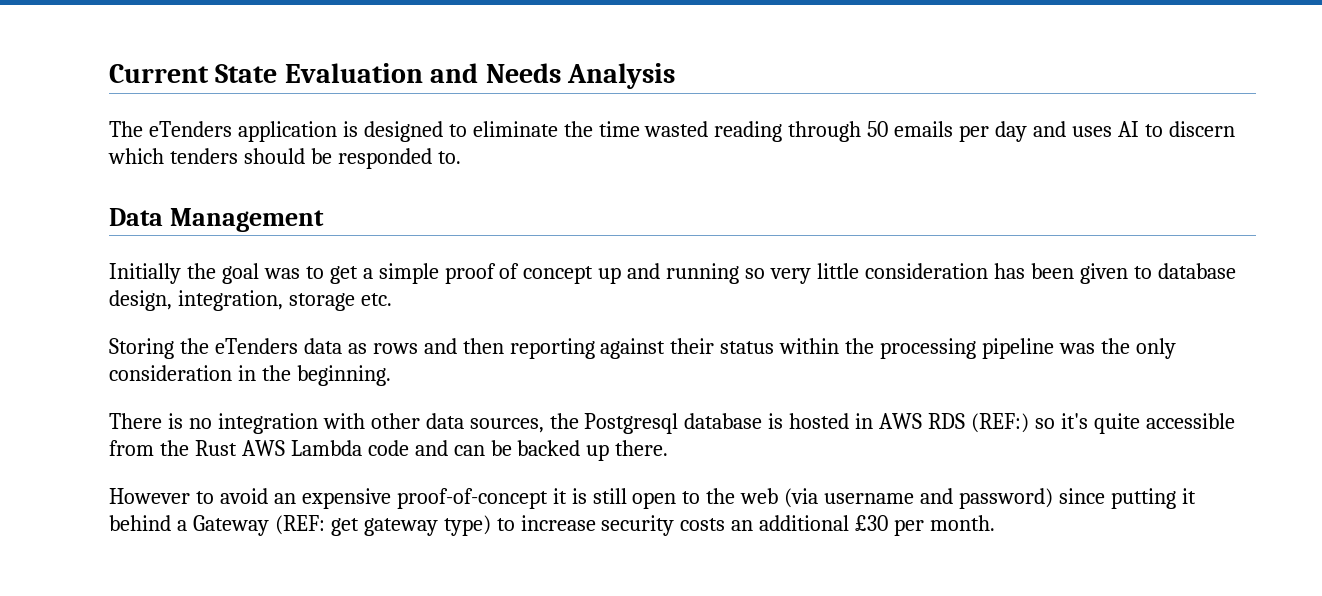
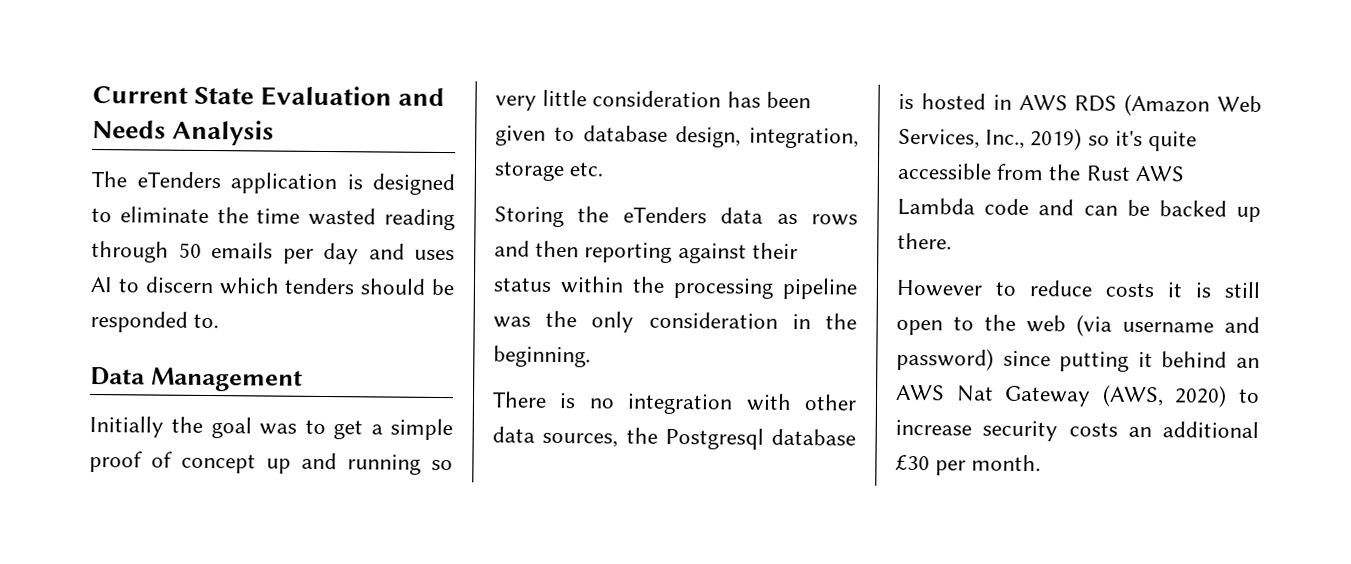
[971,413,1030,433] (REF:) -> [1124,93,1262,117] [898,128,1083,151] (Amazon Web Services, Inc., 2019)
[219,488,548,509] avoid an expensive proof-of-concept -> [1029,280,1155,298] reduce costs
[176,515,491,536] a Gateway (REF: get gateway type) -> [1236,357,1260,368] [895,384,1228,408] an AWS Nat Gateway (AWS, 2020)

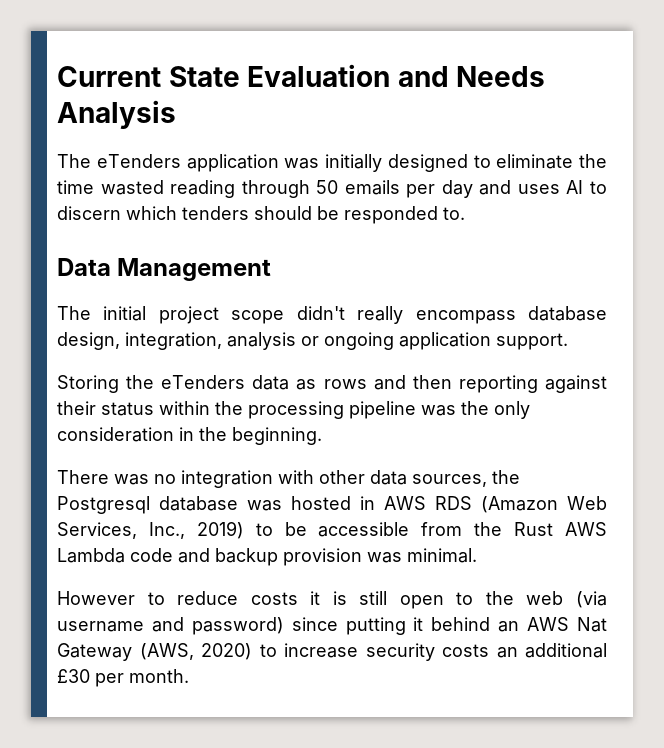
[346,174,363,190] is -> [284,154,382,172] was initially
[89,415,453,441] [89,450,453,475] [495,89,811,111] [495,125,859,149] [494,161,605,182] Initially the goal was to get a simple proof of concept up and running so very little consideration has been given to database design, integration, storage etc. -> [57,306,607,324] [57,332,568,350] The initial project scope didn't really encompass database design, integration, analysis or ongoing application support.
[559,393,577,409] is -> [114,474,149,485] was
[898,93,914,110] is -> [247,500,282,511] was
[1087,130,1198,152] so it's quite -> [255,522,307,536] to be
[1083,199,1261,223] [897,232,952,250] can be backed up there. -> [215,548,477,566] backup provision was minimal.

